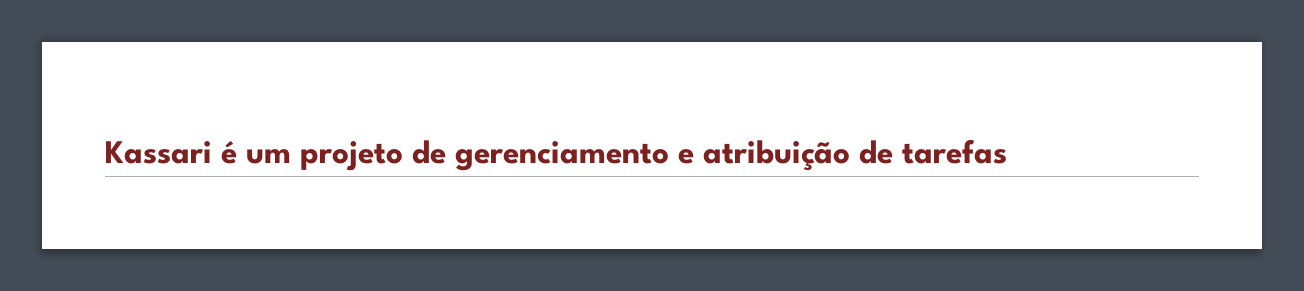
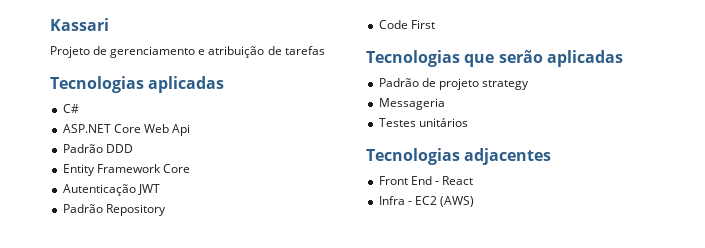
[221,140,403,171] é um projeto -> [50,46,90,58] // Projeto
(1007, 151) none -> [50,76,225,93] [62,104,79,113] [62,124,190,136] [62,144,133,153] [62,164,190,176] [62,184,160,196] [62,204,166,216] [378,20,435,29] [366,50,623,67] [378,78,529,90] [378,98,445,110] [378,118,468,127] [366,148,552,165] [378,176,473,185] [378,196,474,207] // Tecnologias aplicadas // C# // ASP.NET Core Web Api // Padrão DDD // Entity Framework Core // Autenticação JWT // Padrão Repository // Code First // Tecnologias que serão aplicadas // Padrão de projeto strategy // Messageria // Testes unitários // Tecnologias adjacentes // Front End - React // Infra - EC2 (AWS)

